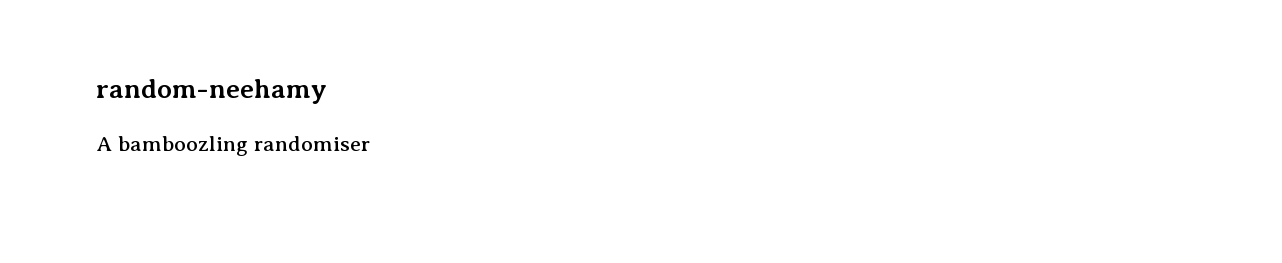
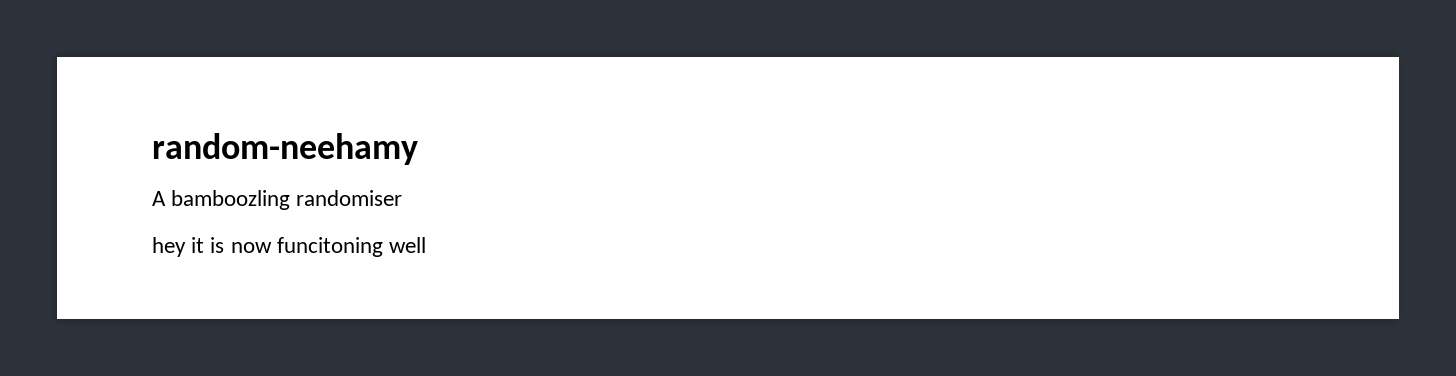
(370, 143) none -> [152,237,427,257] // hey it is now funcitoning well

